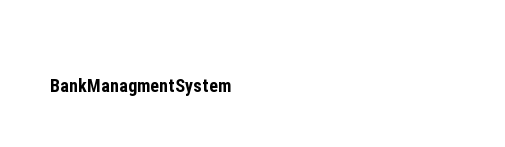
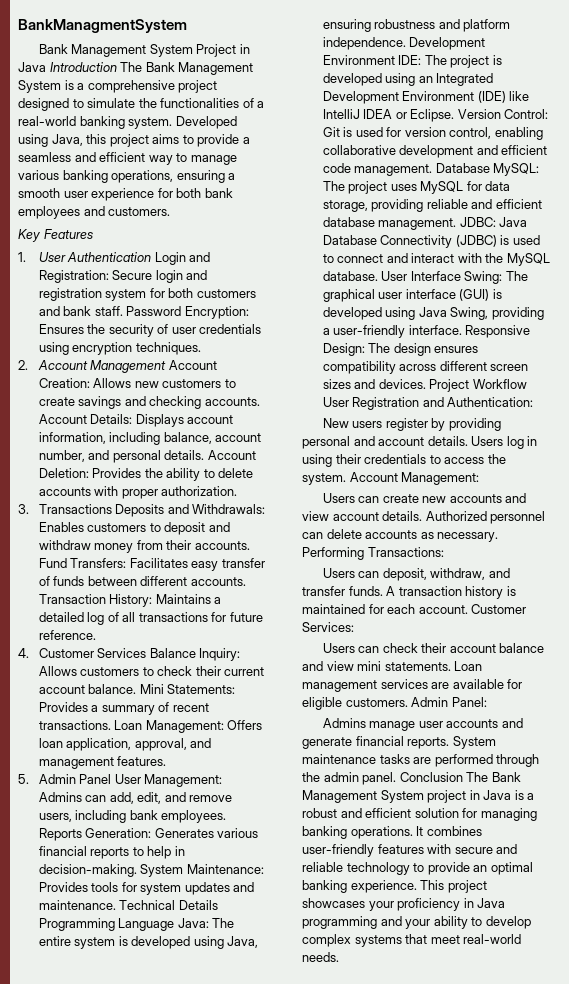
(231, 87) none -> [38,44,250,57] [18,62,254,75] [18,80,218,93] [18,98,265,111] [18,116,237,129] [18,134,250,147] [18,152,237,165] [18,170,236,183] [18,188,233,201] [18,206,171,219] [18,229,93,242] [18,252,211,265] [38,270,208,283] [38,288,256,301] [38,306,249,319] [38,324,262,337] [38,342,201,355] [18,360,217,373] [38,378,236,388] [38,396,260,409] [38,414,234,427] [38,432,262,445] [38,450,256,463] [38,468,254,481] [38,486,238,499] [18,504,266,517] [38,522,230,535] [38,540,250,553] [38,558,265,571] [38,576,246,586] [38,594,222,607] [38,612,263,625] [38,630,96,640] [18,648,241,661] [38,666,265,676] [38,684,236,694] [38,702,209,715] [38,720,263,733] [38,738,212,751] [38,756,167,769] [18,774,223,787] [38,792,233,804] [38,810,227,823] [38,828,259,841] [38,846,185,859] [38,864,264,877] [38,882,255,895] [38,900,218,910] [38,918,235,931] [38,936,259,949] [322,19,511,32] [322,37,486,50] [322,55,502,68] [322,73,494,86] [322,91,530,104] [322,109,549,122] [322,127,543,140] [322,145,548,158] [322,163,540,176] [322,181,511,194] [322,199,542,212] [322,217,528,230] [322,235,540,248] [322,253,550,266] [322,271,528,284] [322,289,502,302] [322,307,544,320] [322,325,531,338] [322,343,479,356] [322,361,529,374] [322,379,527,392] [322,397,534,410] [322,418,501,431] [302,436,538,449] [302,454,506,467] [302,472,480,485] [322,493,527,503] [302,511,546,524] [302,529,499,542] [302,547,444,560] [322,568,510,581] [302,586,516,599] [302,604,527,614] [302,622,354,632] [322,643,545,653] [302,661,483,671] [302,679,523,692] [302,697,487,710] [322,718,523,731] [302,736,496,749] [302,754,540,767] [302,772,521,785] [302,790,535,803] [302,808,537,821] [302,826,482,839] [302,844,518,857] [302,862,533,875] [302,880,487,893] [302,898,506,911] [302,916,531,929] [302,934,522,947] [302,952,339,962] // Bank Management System Project in Java Introduction The Bank Management System is a comprehensive project designed to simulate the functionalities of a real-world banking system. Developed using Java, this project aims to provide a seamless and efficient way to manage various banking operations, ensuring a smooth user experience for both bank employees and customers. // Key Features // 1. User Authentication Login and Registration: Secure login and registration system for both customers and bank staff. Password Encryption: Ensures the security of user credentials using encryption techniques. // 2. Account Management Account Creation: Allows new customers to create savings and checking accounts. Account Details: Displays account information, including balance, account number, and personal details. Account Deletion: Provides the ability to delete accounts with proper authorization. // 3. Transactions Deposits and Withdrawals: Enables customers to deposit and withdraw money from their accounts. Fund Transfers: Facilitates easy transfer of funds between different accounts. Transaction History: Maintains a detailed log of all transactions for future reference. // 4. Customer Services Balance Inquiry: Allows customers to check their current account balance. Mini Statements: Provides a summary of recent transactions. Loan Management: Offers loan application, approval, and management features. // 5. Admin Panel User Management: Admins can add, edit, and remove users, including bank employees. Reports Generation: Generates various financial reports to help in decision-making. System Maintenance: Provides tools for system updates and maintenance. Technical Details Programming Language Java: The entire system is developed using Java, ensuring robustness and platform independence. Development Environment IDE: The project is developed using an Integrated Development Environment (IDE) like IntelliJ IDEA or Eclipse. Version Control: Git is used for version control, enabling collaborative development and efficient code management. Database MySQL: The project uses MySQL for data storage, providing reliable and efficient database management. JDBC: Java Database Connectivity (JDBC) is used to connect and interact with the MySQL database. User Interface Swing: The graphical user interface (GUI) is developed using Java Swing, providing a user-friendly interface. Responsive Design: The design ensures compatibility across different screen sizes and devices. Project Workflow User Registration and Authentication: // New users register by providing personal and account details. Users log in using their credentials to access the system. Account Management: // Users can create new accounts and view account details. Authorized personnel can delete accounts as necessary. Performing Transactions: // Users can deposit, withdraw, and transfer funds. A transaction history is maintained for each account. Customer Services: // Users can check their account balance and view mini statements. Loan management services are available for eligible customers. Admin Panel: // Admins manage user accounts and generate financial reports. System maintenance tasks are performed through the admin panel. Conclusion The Bank Management System project in Java is a robust and efficient solution for managing banking operations. It combines user-friendly features with secure and reliable technology to provide an optimal banking experience. This project showcases your proficiency in Java programming and your ability to develop complex systems that meet real-world needs.

